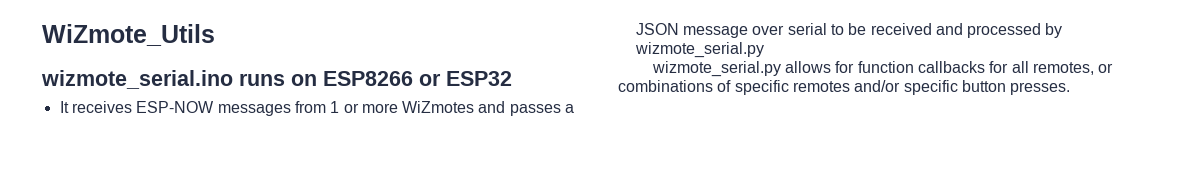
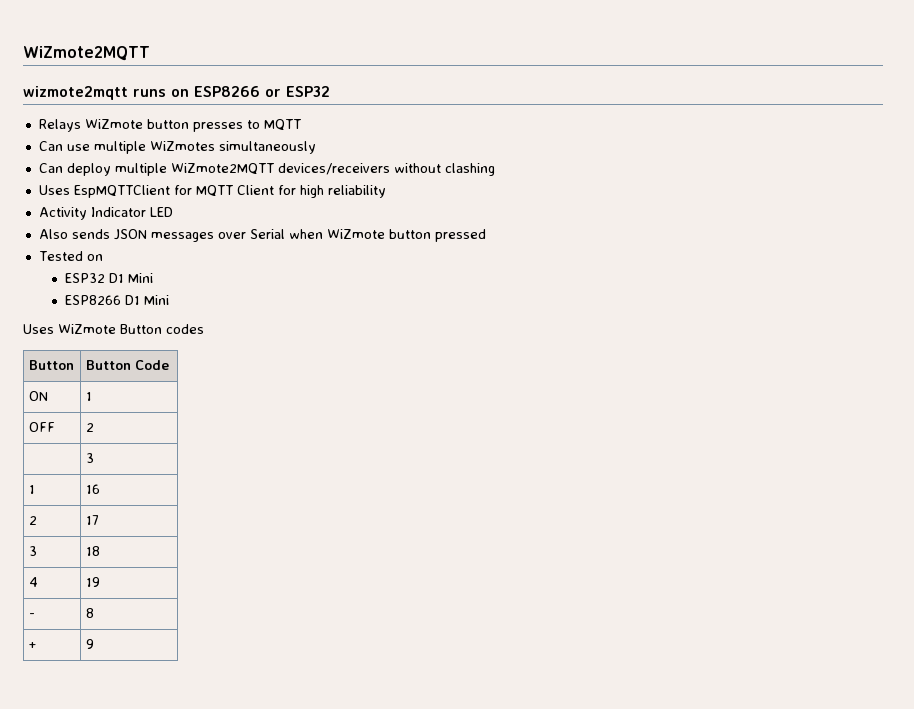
[42,24,215,46] [41,70,233,89] WiZmote_Utils // wizmote_serial.ino -> [23,46,150,61] [23,86,128,100] WiZmote2MQTT // wizmote2mqtt
[59,101,575,116] [635,23,1063,38] [634,42,764,58] [651,61,1114,77] [618,80,1071,95] It receives ESP-NOW messages from 1 or more WiZmotes and passes a JSON message over serial to be received and processed by wizmote_serial.py // wizmote_serial.py allows for function callbacks for all remotes, or combinations of specific remotes and/or specific button presses. -> [38,119,301,132] [38,141,316,154] [38,163,495,176] [38,185,386,198] [38,207,173,220] [38,229,486,242] [38,251,103,261] [64,273,153,283] [64,295,169,305] [23,324,204,334] [28,360,74,370] [85,360,169,370] [28,391,48,401] [85,392,92,401] [28,422,55,432] [85,423,94,432] [85,453,94,463] [28,485,35,494] [85,484,100,494] [28,516,37,525] [85,515,99,525] [28,546,37,556] [85,546,100,556] [28,577,38,587] [85,577,100,587] [28,613,35,618] [85,608,94,618] [28,642,36,649] [85,639,94,649] Relays WiZmote button presses to MQTT // Can use multiple WiZmotes simultaneously // Can deploy multiple WiZmote2MQTT devices/receivers without clashing // Uses EspMQTTClient for MQTT Client for high reliability // Activity Indicator LED // Also sends JSON messages over Serial when WiZmote button pressed // Tested on // ESP32 D1 Mini // ESP8266 D1 Mini // Uses WiZmote Button codes // Button | Button Code // ON | 1 // OFF | 2 // | 3 // 1 | 16 // 2 | 17 // 3 | 18 // 4 | 19 // - | 8 // + | 9

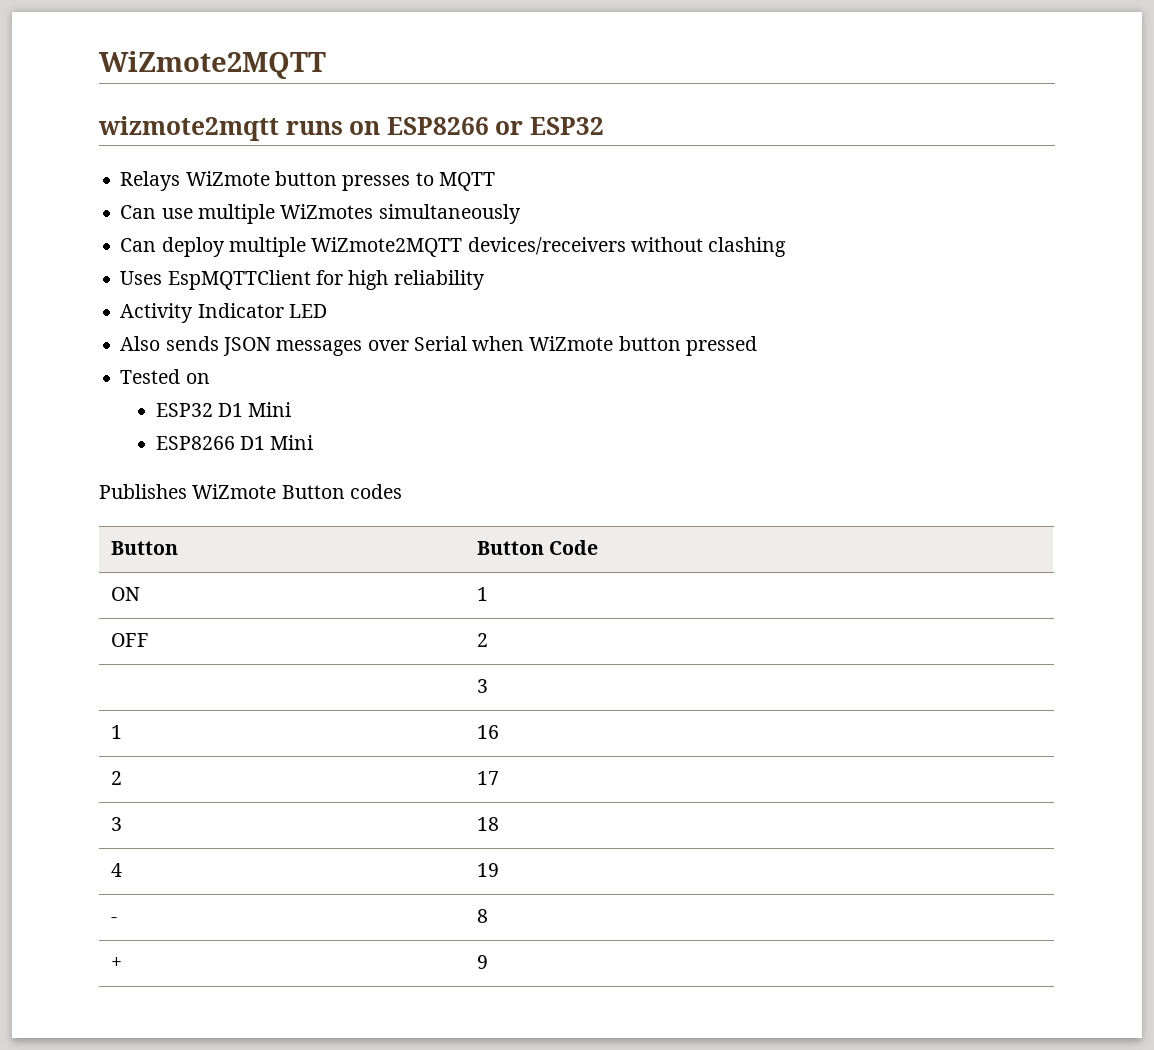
[195,185,296,197] MQTT Client for -> (343, 277) none
[23,324,54,334] Uses -> [99,484,187,499] Publishes

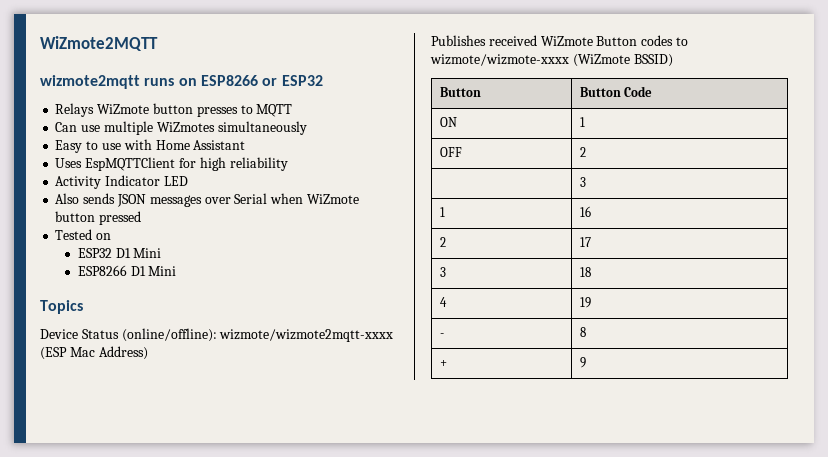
[120,237,787,257] Can deploy multiple WiZmote2MQTT devices/receivers without clashing -> [55,139,246,153] Easy to use with Home Assistant
(314, 442) none -> [40,300,83,314] [40,328,394,342] [40,346,148,360] // Topics // Device Status (online/offline): wizmote/wizmote2mqtt-xxxx (ESP Mac Address)
(187, 491) none -> [488,35,537,46] received
(402, 491) none -> [675,37,688,46] [430,54,673,67] to wizmote/wizmote-xxxx (WiZmote BSSID)

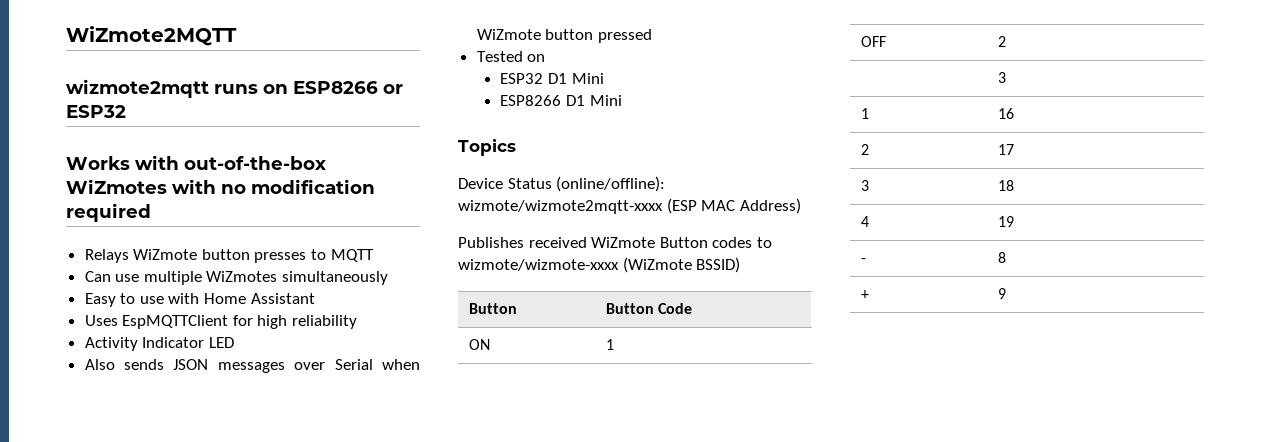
(323, 80) none -> [66,155,326,170] [66,179,375,194] [66,203,151,222] // Works with out-of-the-box WiZmotes with no modification required
[69,347,95,357] Mac -> [701,200,736,211] MAC

